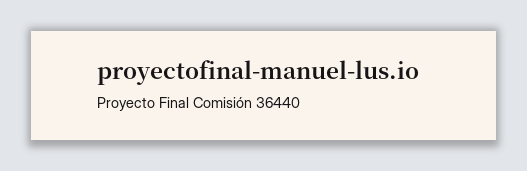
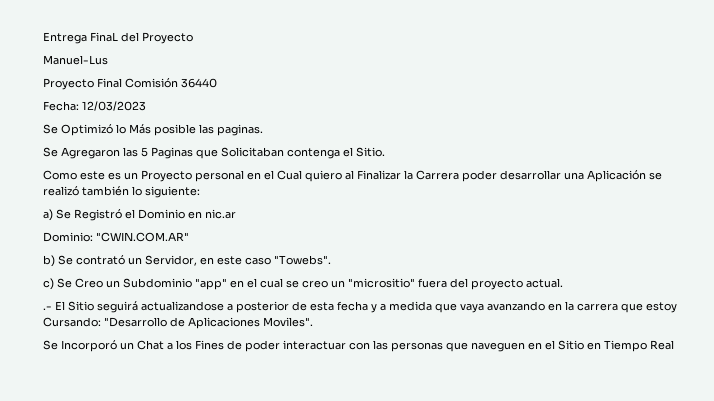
[97,60,419,85] proyectofinal-manuel-lus.io -> [43,32,193,44] [43,55,108,65] Entrega FinaL del Proyecto // Manuel-Lus
(300, 102) none -> [43,101,146,111] [43,124,263,136] [43,147,385,159] [43,170,662,182] [43,186,200,198] [43,209,236,221] [43,232,189,242] [43,255,331,267] [43,278,563,290] [43,301,677,313] [43,317,313,329] [43,340,674,352] // Fecha: 12/03/2023 // Se Optimizó lo Más posible las paginas. // Se Agregaron las 5 Paginas que Solicitaban contenga el Sitio. // Como este es un Proyecto personal en el Cual quiero al Finalizar la Carrera poder desarrollar una Aplicación se realizó también lo siguiente: // a) Se Registró el Dominio en nic.ar // Dominio: "CWIN.COM.AR" // b) Se contrató un Servidor, en este caso "Towebs". // c) Se Creo un Subdominio "app" en el cual se creo un "micrositio" fuera del proyecto actual. // .- El Sitio seguirá actualizandose a posterior de esta fecha y a medida que vaya avanzando en la carrera que estoy Cursando: "Desarrollo de Aplicaciones Moviles". // Se Incorporó un Chat a los Fines de poder interactuar con las personas que naveguen en el Sitio en Tiempo Real

